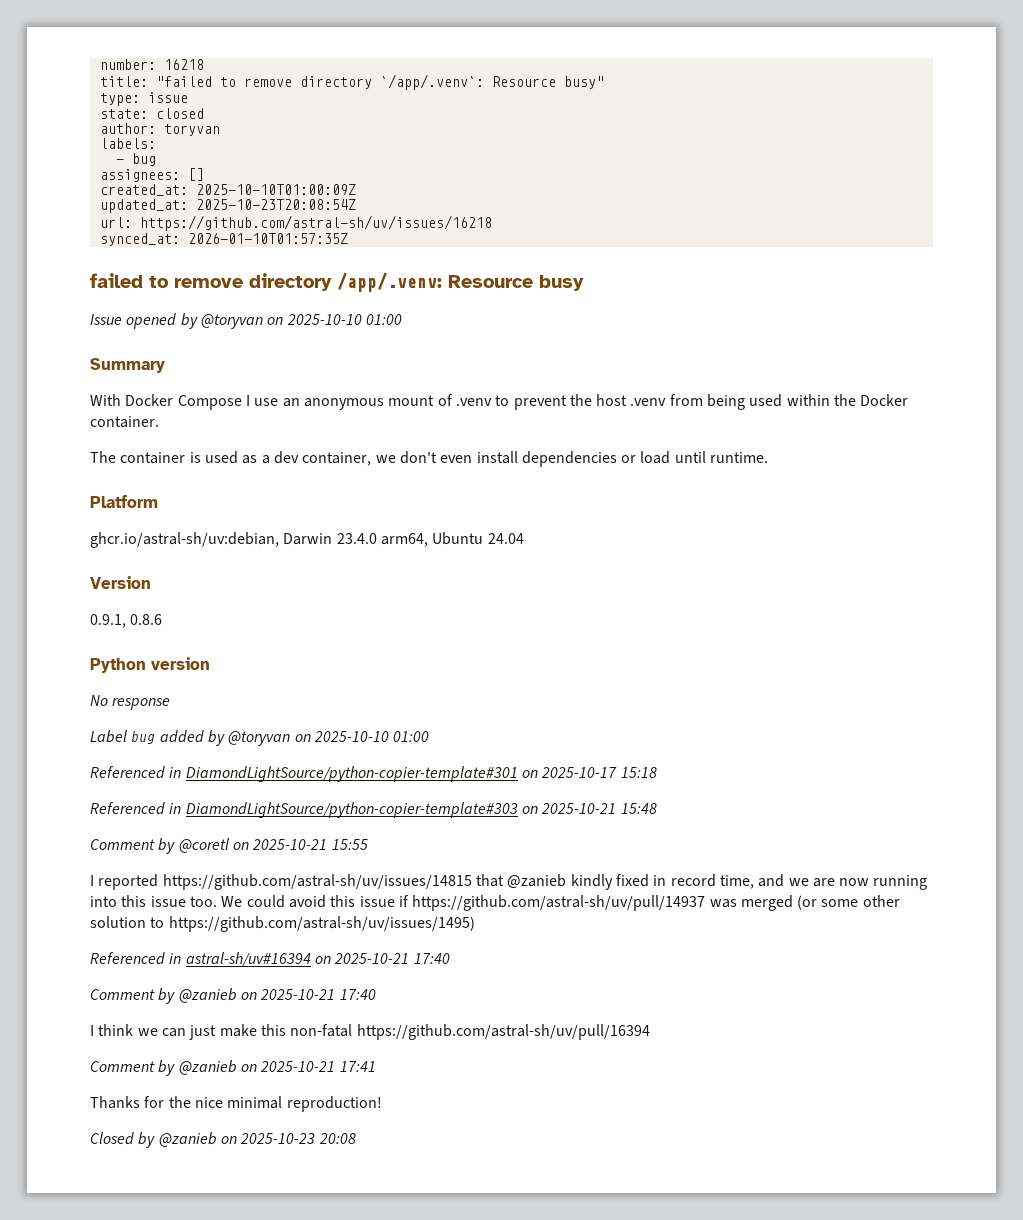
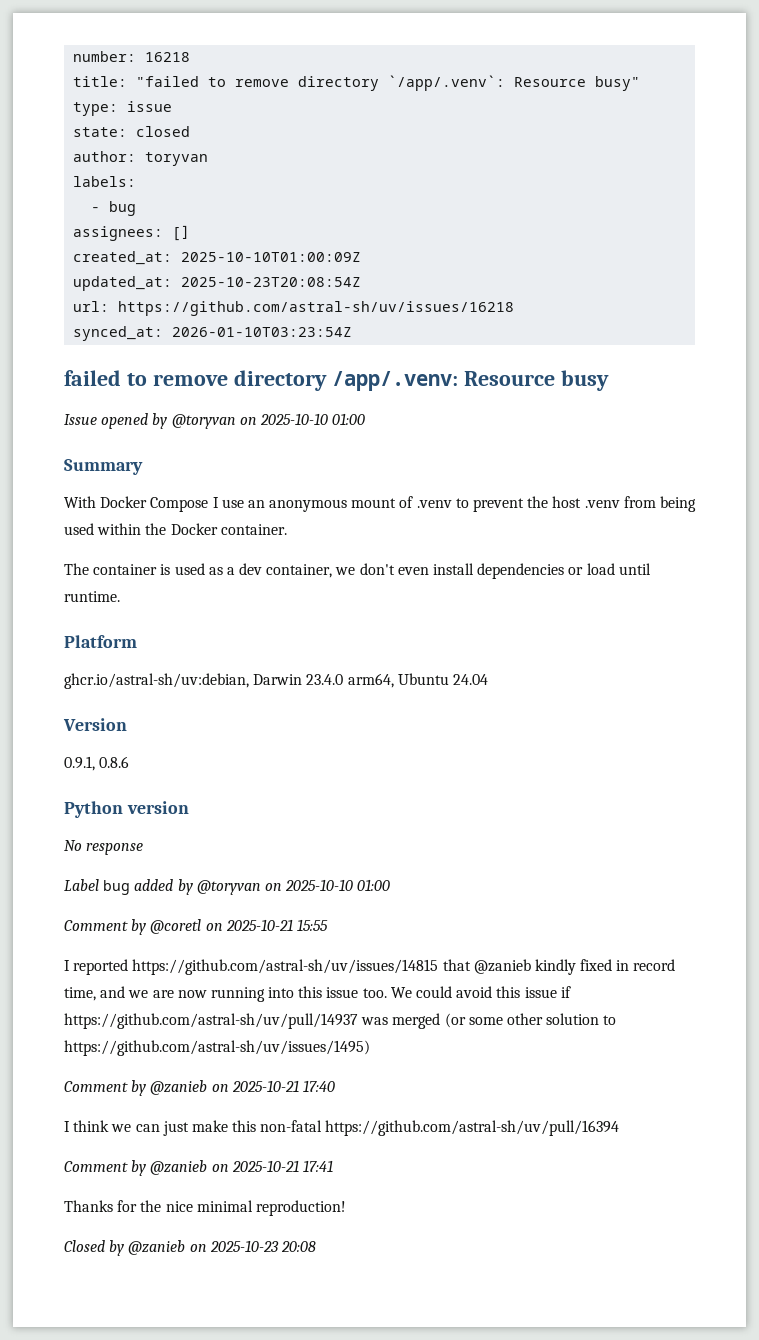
[187,233,348,244] 2026-01-10T01:57:35Z -> [172,327,353,337] 2026-01-10T03:23:54Z
[90,766,657,782] [90,802,657,818] // Referenced in DiamondLightSource/python-copier-template#301 on 2025-10-17 15:18 // Referenced in DiamondLightSource/python-copier-template#303 on 2025-10-21 15:48 -> (391, 885) none
[90,952,450,967] // Referenced in astral-sh/uv#16394 on 2025-10-21 17:40 -> (370, 1048) none

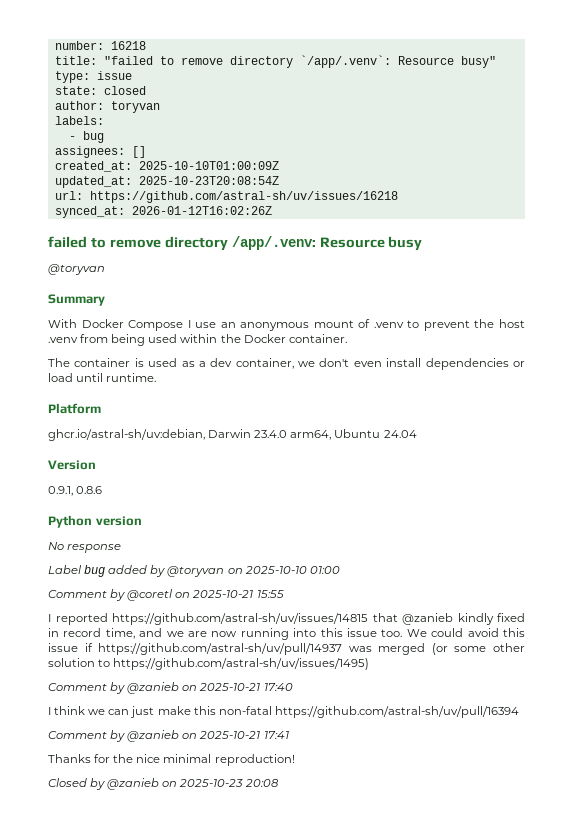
[172,327,353,337] 2026-01-10T03:23:54Z -> [131,206,272,215] 2026-01-12T16:02:26Z
[64,413,366,429] Issue opened by @toryvan on 2025-10-10 01:00 -> [48,264,105,275] @toryvan

